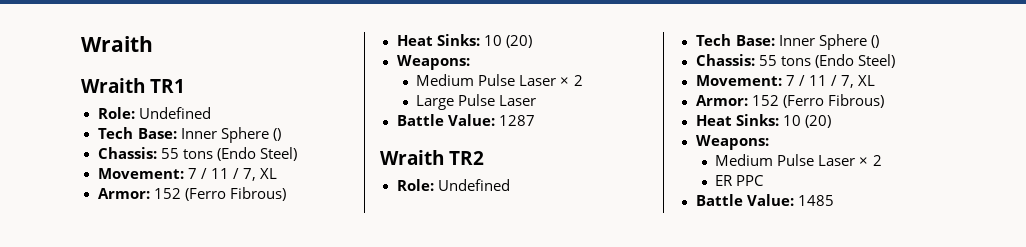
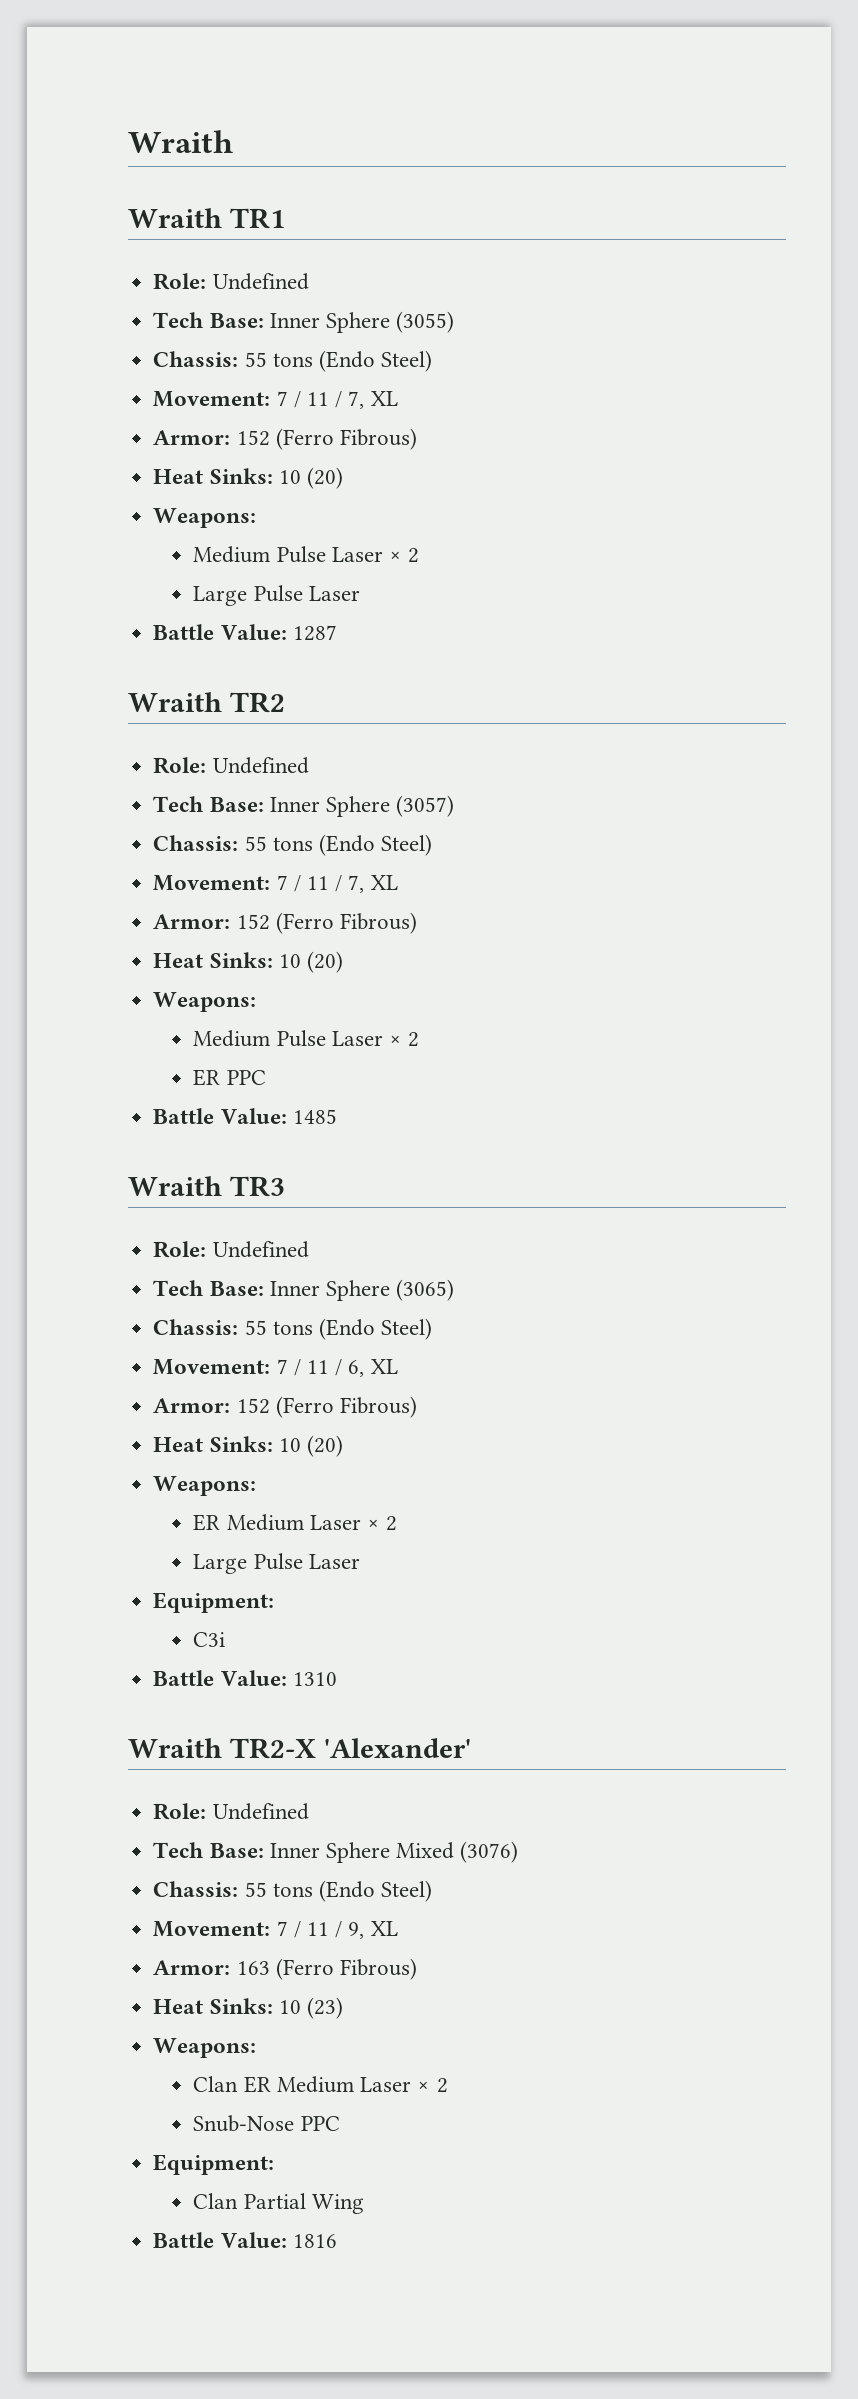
[272,128,281,141] () -> [396,311,455,333] (3055)
[870,35,879,48] () -> [396,795,455,817] (3057)
(834, 200) none -> [128,1176,285,1197] [153,1241,309,1258] [153,1279,455,1301] [153,1318,433,1340] [153,1359,398,1377] [153,1396,417,1418] [153,1435,343,1457] [153,1476,257,1496] [193,1514,398,1531] [193,1553,360,1574] [153,1592,275,1613] [193,1632,226,1647] [153,1670,337,1686] [128,1738,471,1759] [153,1803,309,1820] [153,1841,519,1863] [153,1880,433,1902] [153,1921,398,1939] [153,1958,417,1980] [153,1997,343,2019] [153,2038,257,2058] [193,2076,448,2093] [193,2115,340,2132] [153,2154,275,2175] [193,2193,364,2214] [153,2232,337,2248] // Wraith TR3 // Role: Undefined // Tech Base: Inner Sphere (3065) // Chassis: 55 tons (Endo Steel) // Movement: 7 / 11 / 6, XL // Armor: 152 (Ferro Fibrous) // Heat Sinks: 10 (20) // Weapons: // ER Medium Laser × 2 // Large Pulse Laser // Equipment: // C3i // Battle Value: 1310 // Wraith TR2-X 'Alexander' // Role: Undefined // Tech Base: Inner Sphere Mixed (3076) // Chassis: 55 tons (Endo Steel) // Movement: 7 / 11 / 9, XL // Armor: 163 (Ferro Fibrous) // Heat Sinks: 10 (23) // Weapons: // Clan ER Medium Laser × 2 // Snub-Nose PPC // Equipment: // Clan Partial Wing // Battle Value: 1816

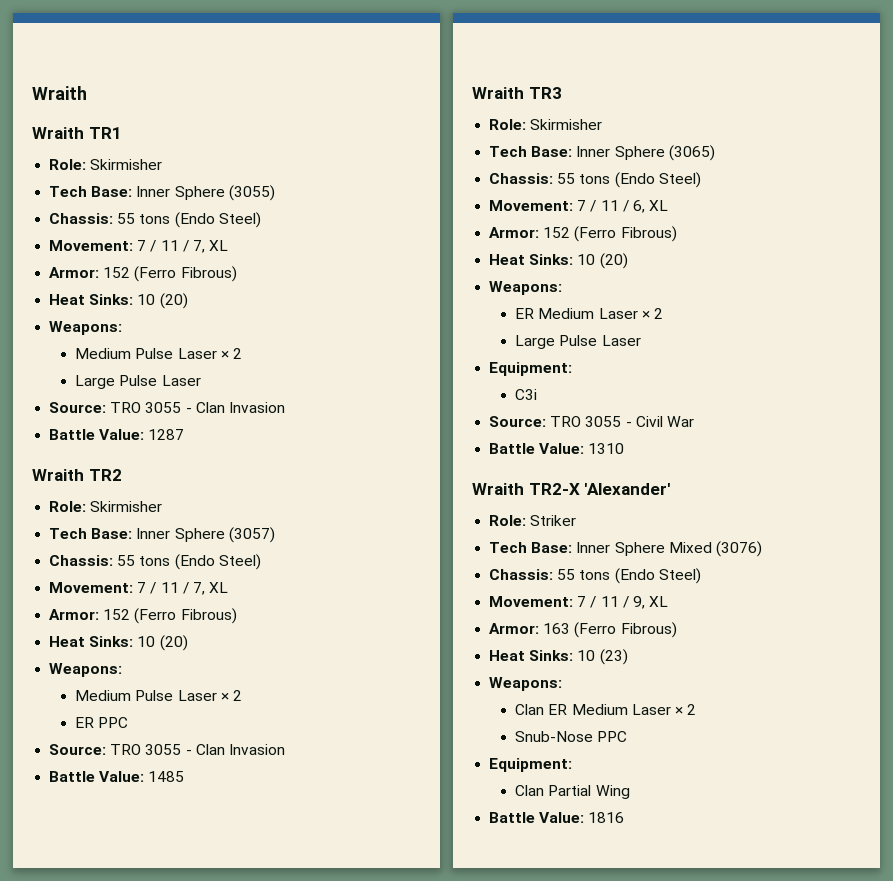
[212,273,309,290] Undefined -> [90,159,163,170] Skirmisher
(360, 593) none -> [49,402,285,413] // Source: TRO 3055 - Clan Invasion
[212,757,309,774] Undefined -> [90,501,163,512] Skirmisher
(266, 1077) none -> [49,744,285,755] // Source: TRO 3055 - Clan Invasion
[212,1241,309,1258] Undefined -> [530,119,603,130] Skirmisher
(226, 1639) none -> [489,416,694,427] // Source: TRO 3055 - Civil War
[212,1803,309,1820] Undefined -> [530,515,577,526] Striker

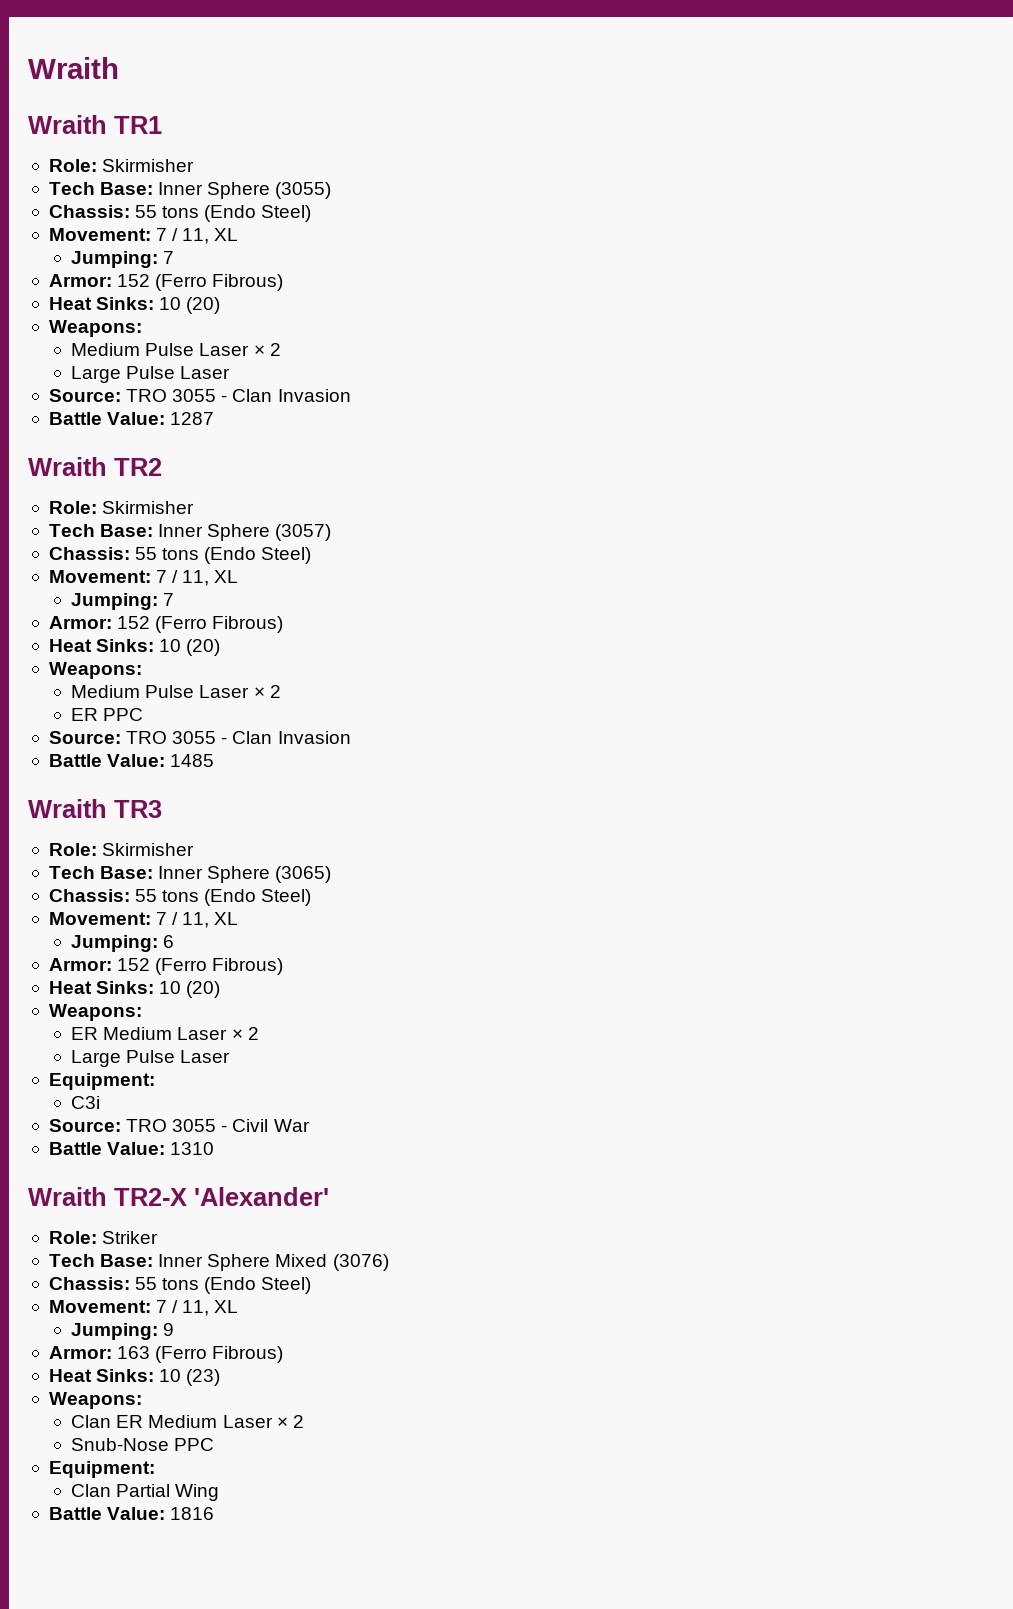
[160,240,229,253] 11 / 7, XL -> [182,228,239,244] [71,251,175,268] 11, XL // Jumping: 7
[160,582,229,595] 11 / 7, XL -> [182,570,239,586] [71,593,175,610] 11, XL // Jumping: 7
[600,200,669,213] 11 / 6, XL -> [182,912,239,928] [71,935,175,952] 11, XL // Jumping: 6
[600,596,669,609] 11 / 9, XL -> [182,1300,239,1316] [71,1323,175,1340] 11, XL // Jumping: 9

